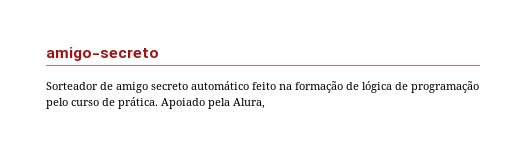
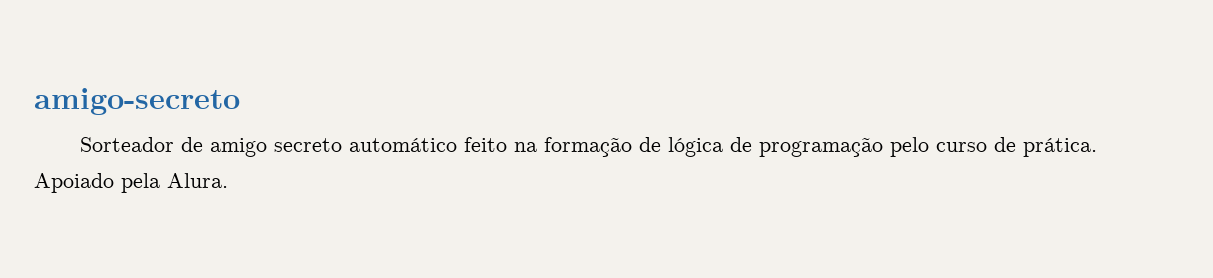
[233,98,265,109] Alura, -> [167,173,228,188] Alura.

